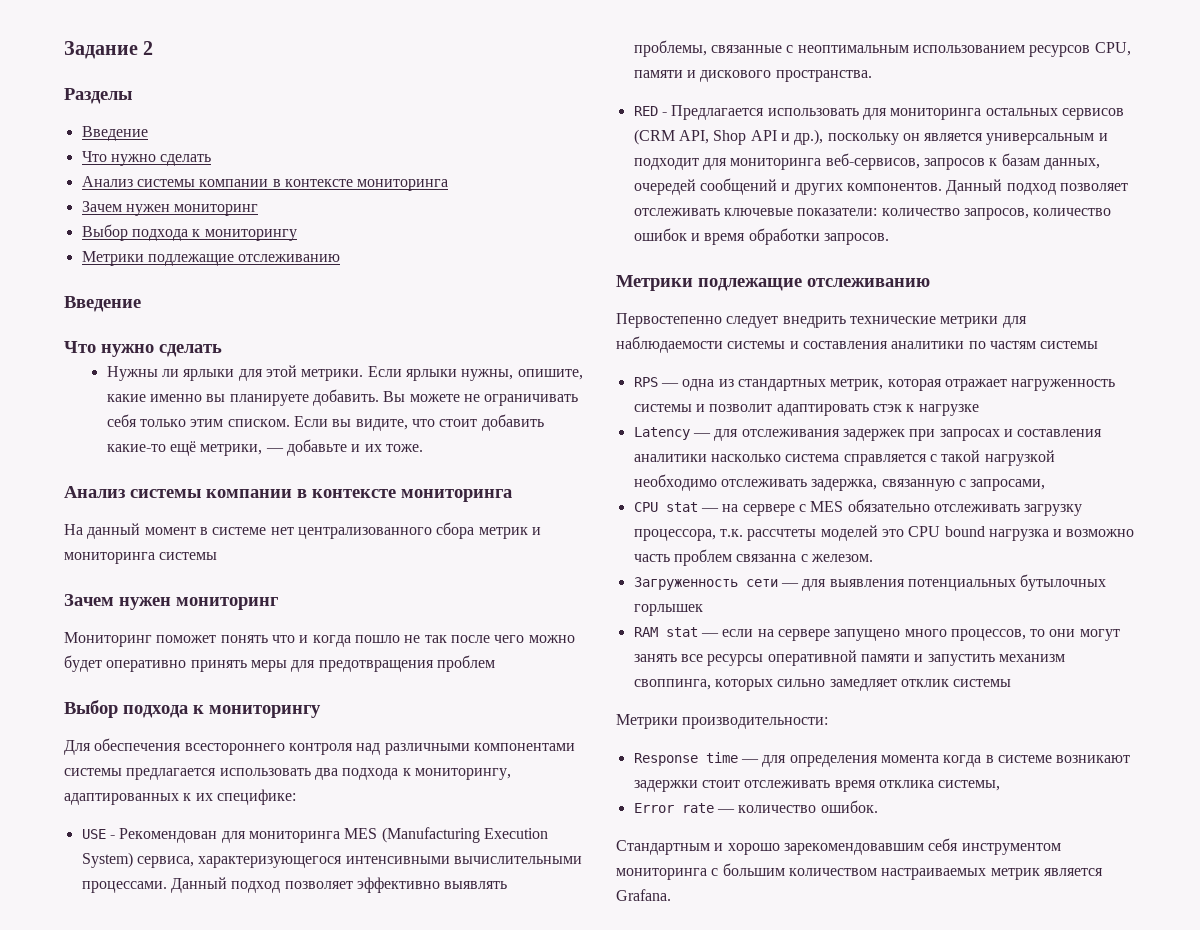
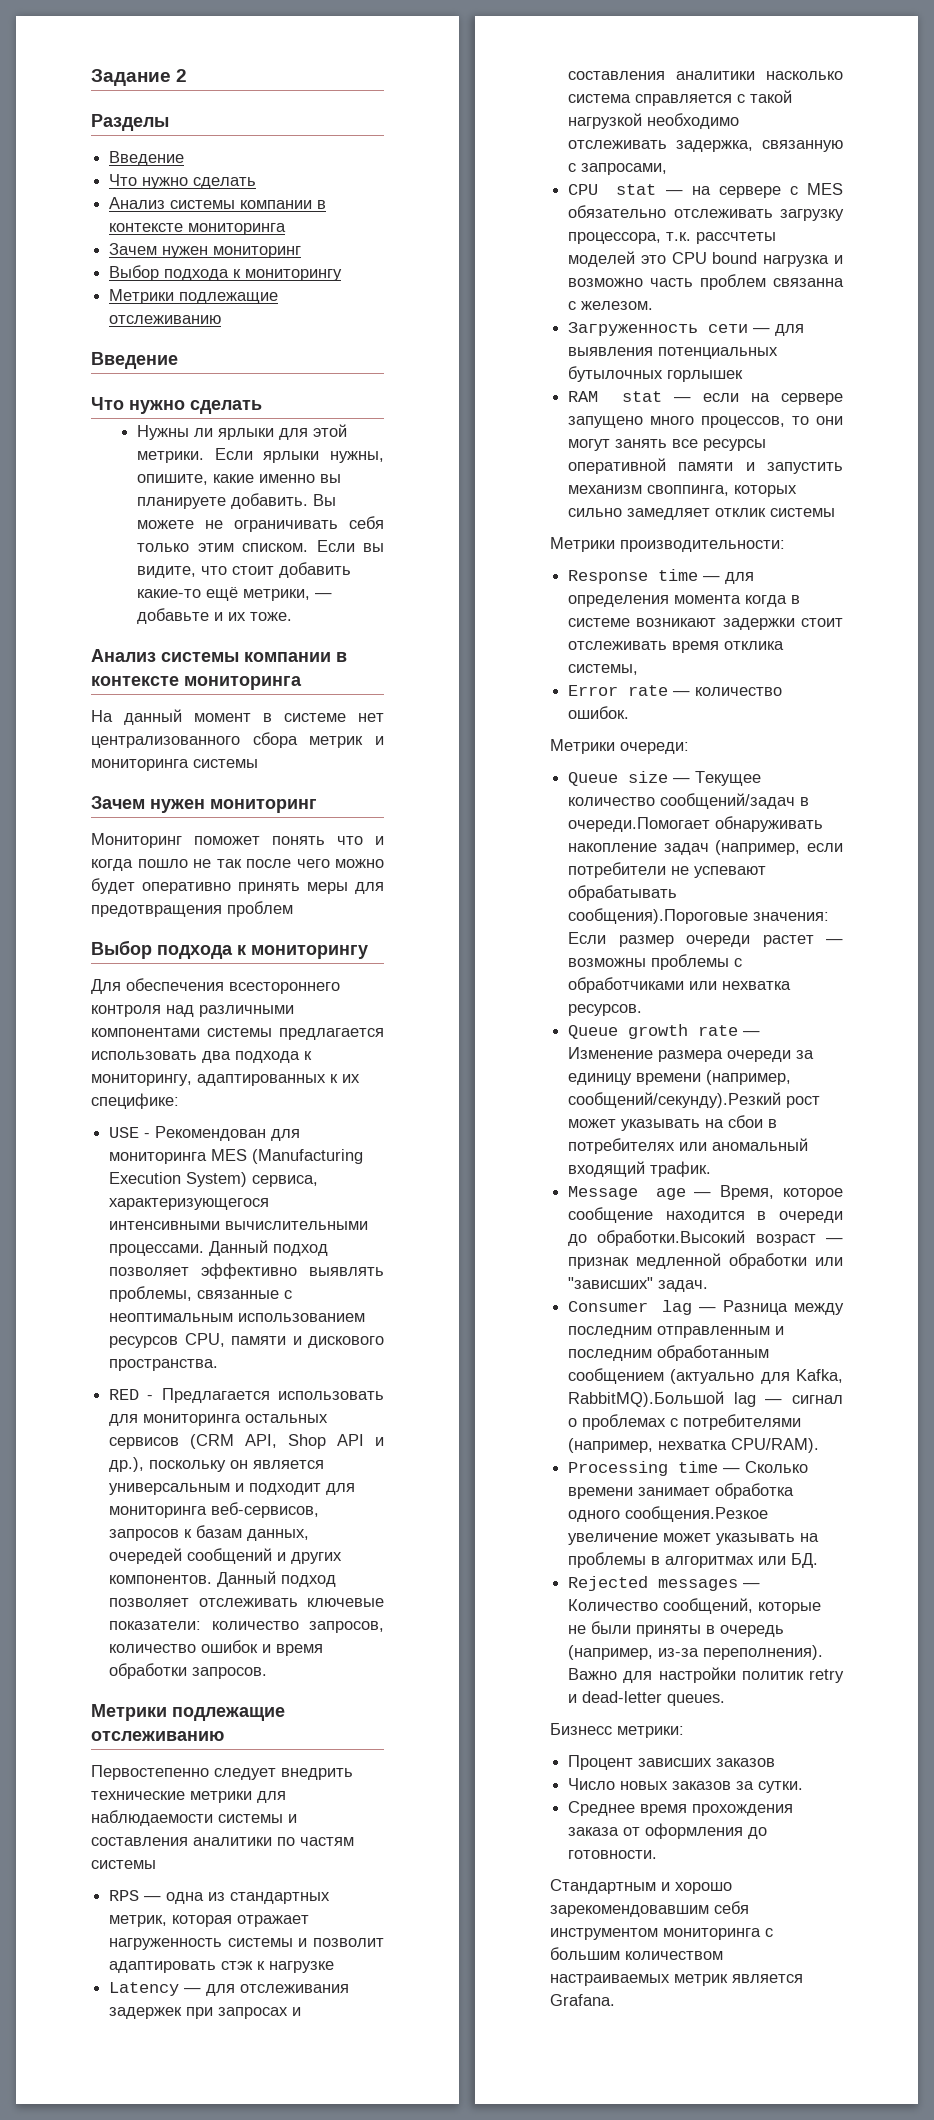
(878, 806) none -> [550,739,689,754] [568,771,762,786] [568,793,810,809] [568,816,824,832] [568,840,843,855] [568,862,767,878] [568,885,678,901] [568,908,830,924] [568,932,843,947] [568,954,743,970] [568,977,792,993] [568,1004,643,1016] [568,1024,761,1039] [568,1047,815,1062] [568,1070,792,1085] [568,1092,821,1108] [568,1115,778,1131] [568,1138,809,1154] [568,1161,712,1177] [568,1185,843,1200] [568,1207,843,1223] [568,1230,843,1246] [568,1253,843,1269] [568,1277,709,1292] [568,1300,844,1315] [568,1326,785,1338] [568,1345,770,1361] [568,1368,843,1384] [568,1391,843,1407] [568,1414,802,1430] [568,1438,820,1453] [568,1461,809,1476] [568,1483,795,1499] [568,1506,769,1522] [568,1533,820,1545] [568,1552,819,1568] [568,1576,761,1591] [568,1598,822,1614] [568,1621,785,1637] [568,1645,824,1660] [568,1667,844,1683] [568,1691,726,1706] [550,1723,684,1738] [568,1755,776,1770] [568,1778,804,1793] [568,1801,794,1816] [568,1823,768,1839] [568,1850,658,1859] // Метрики очереди: // Queue size — Текущее количество сообщений/задач в очереди.Помогает обнаруживать накопление задач (например, если потребители не успевают обрабатывать сообщения).Пороговые значения: Если размер очереди растет — возможны проблемы с обработчиками или нехватка ресурсов. // Queue growth rate — Изменение размера очереди за единицу времени (например, сообщений/секунду).Резкий рост может указывать на сбои в потребителях или аномальный входящий трафик. // Message age — Время, которое сообщение находится в очереди до обработки.Высокий возраст — признак медленной обработки или "зависших" задач. // Consumer lag — Разница между последним отправленным и последним обработанным сообщением (актуально для Kafka, RabbitMQ).Большой lag — сигнал о проблемах с потребителями (например, нехватка CPU/RAM). // Processing time — Сколько времени занимает обработка одного сообщения.Резкое увеличение может указывать на проблемы в алгоритмах или БД. // Rejected messages — Количество сообщений, которые не были приняты в очередь (например, из-за переполнения). Важно для настройки политик retry и dead-letter queues. // Бизнесс метрики: // Процент зависших заказов // Число новых заказов за сутки. // Среднее время прохождения заказа от оформления до готовности.

